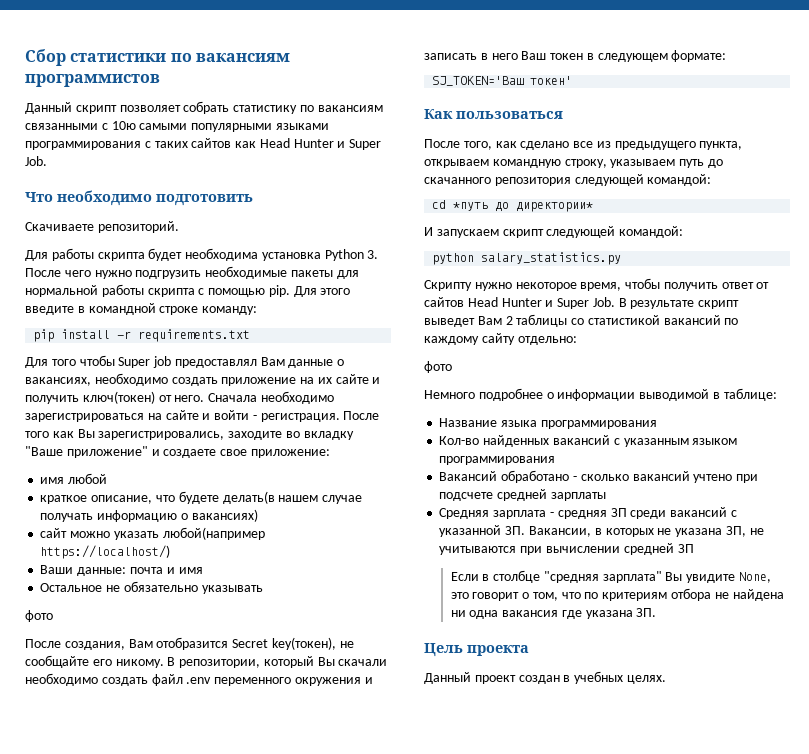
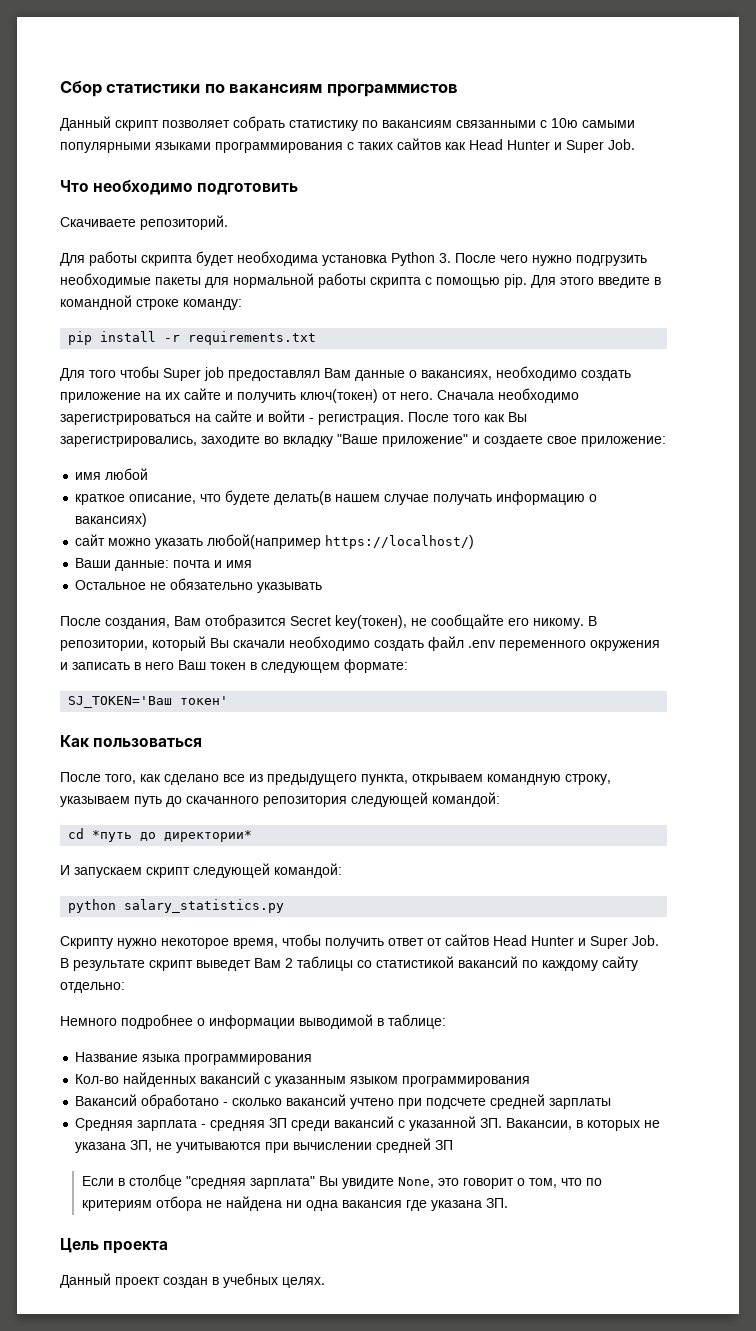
[25,610,53,622] // фото -> (323, 587) none
[424,361,452,373] // фото -> (125, 987) none

